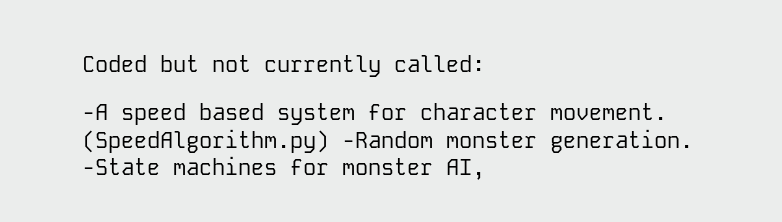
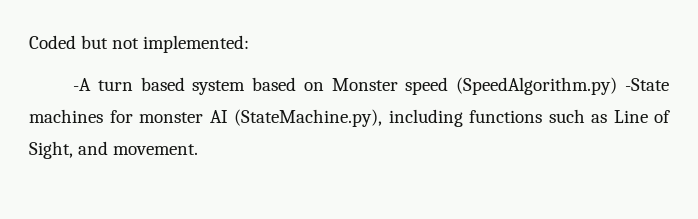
[264,55,485,77] currently called: -> [143,35,250,53] implemented:
[121,103,186,125] speed -> [97,80,133,91] turn
[368,103,667,120] [82,129,693,153] [82,156,485,180] for character movement. (SpeedAlgorithm.py) -Random monster generation. -State machines for monster AI, -> [252,77,669,95] [29,109,670,127] [29,141,199,159] based on Monster speed (SpeedAlgorithm.py) -State machines for monster AI (StateMachine.py), including functions such as Line of Sight, and movement.

